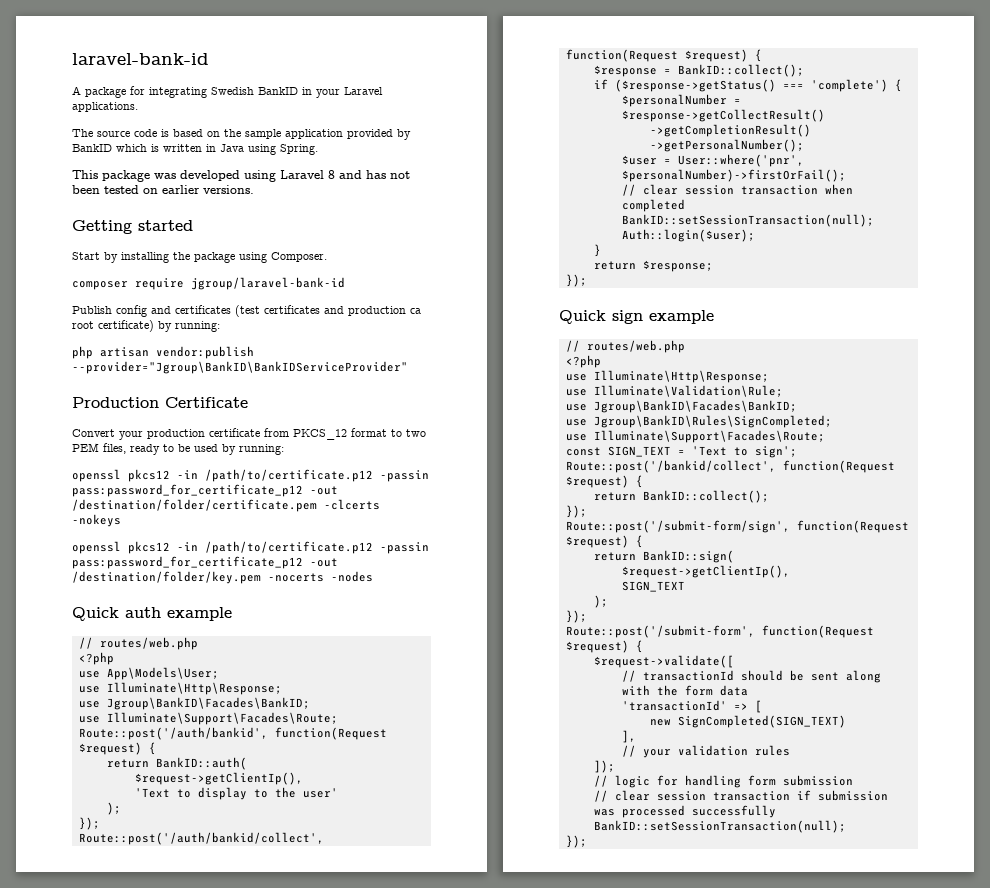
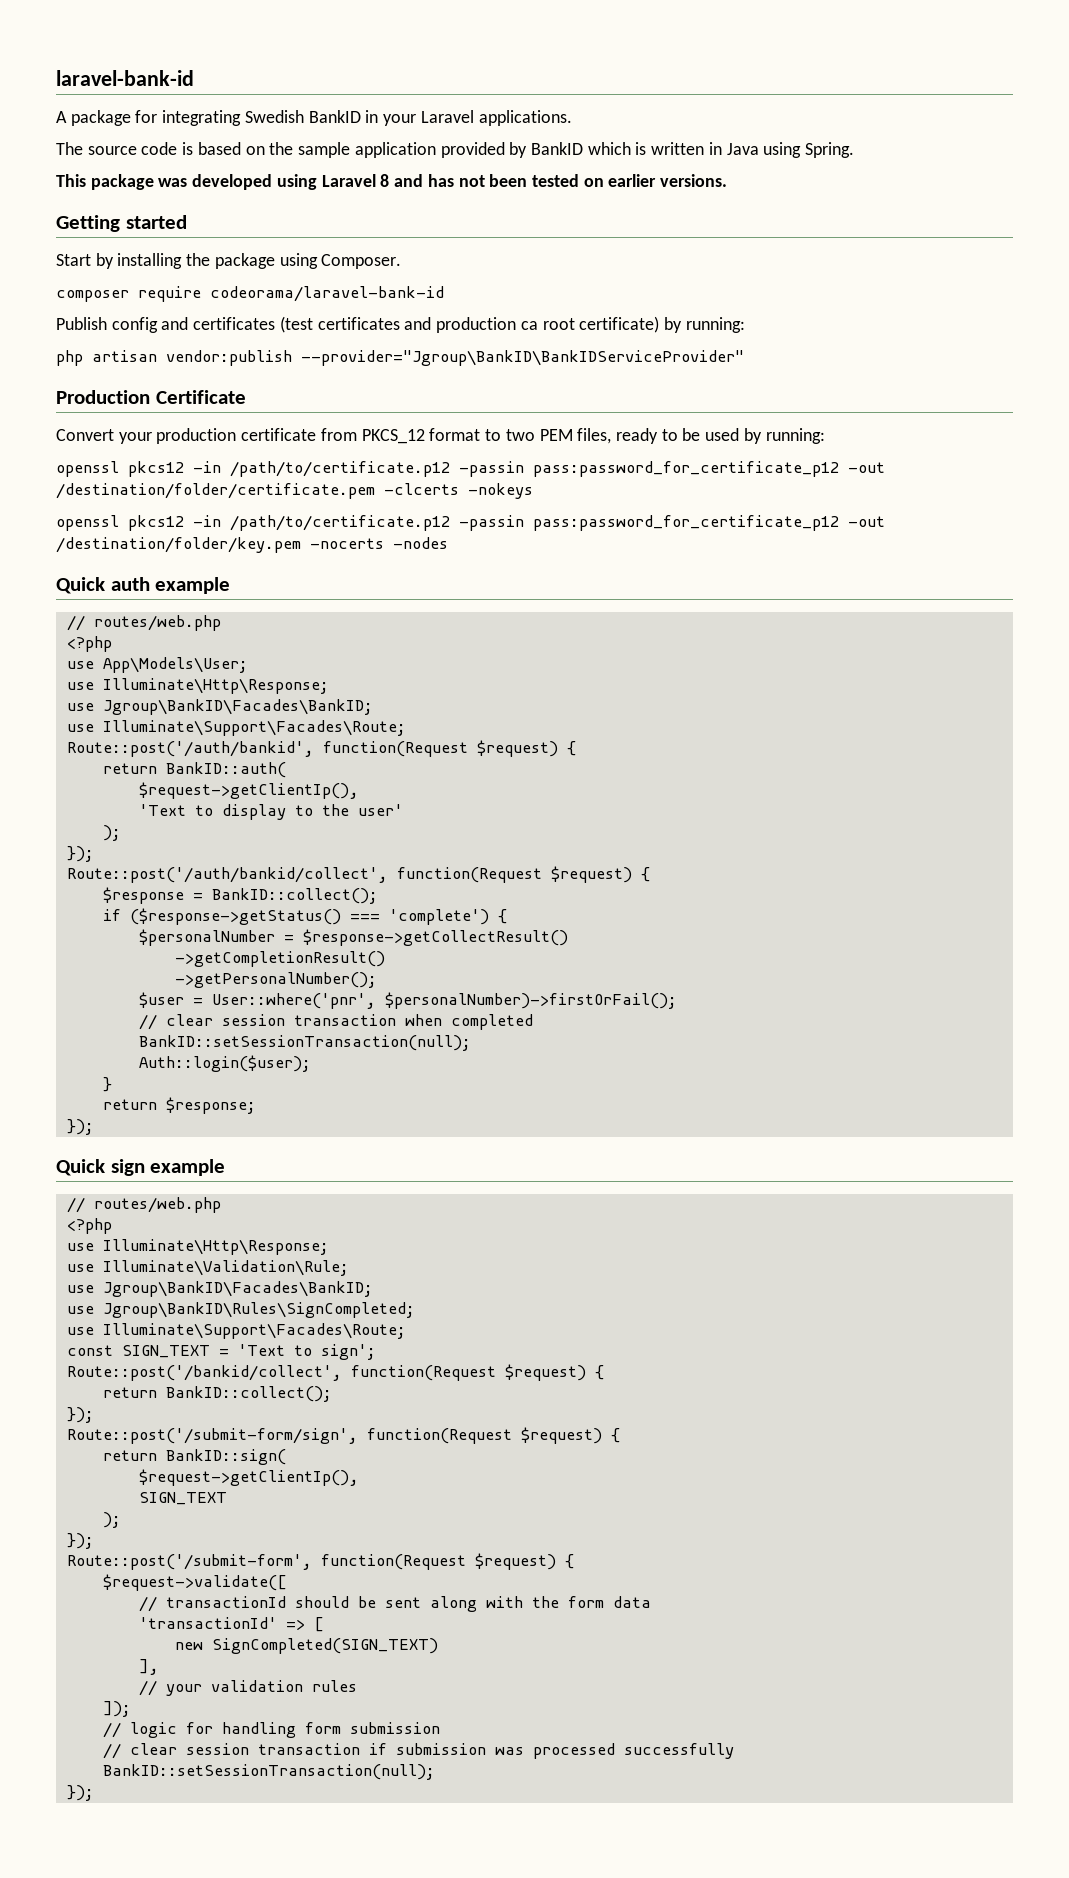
[191,277,345,290] jgroup/laravel-bank-id -> [210,286,444,302] codeorama/laravel-bank-id

